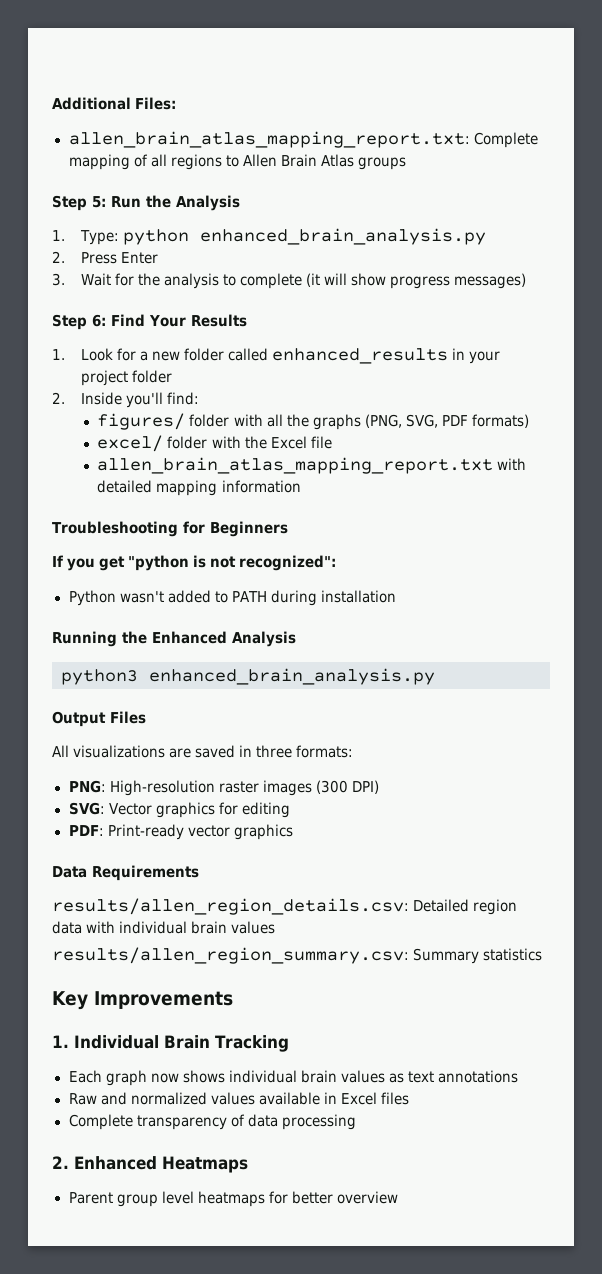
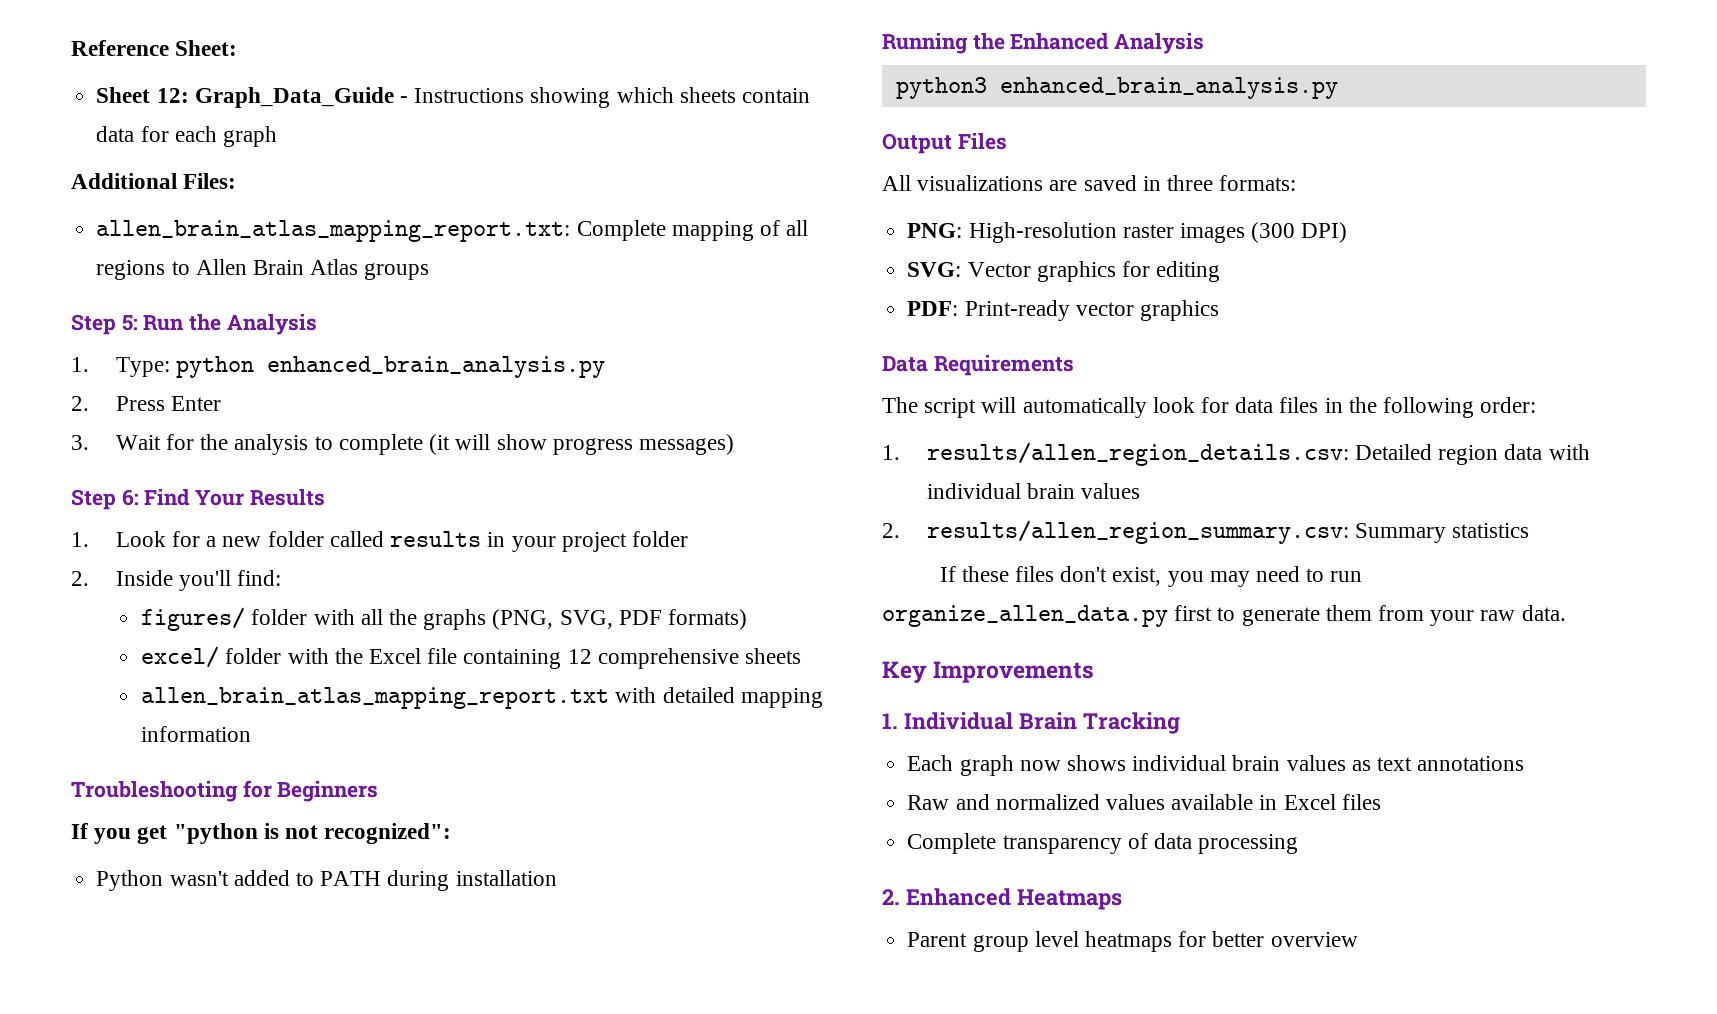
(52, 103) none -> [71,40,238,56] [96,87,810,108] [96,126,277,147] Reference Sheet: // Sheet 12: Graph_Data_Guide - Instructions showing which sheets contain data for each graph //
[272,348,449,364] enhanced_results -> [390,531,482,547] results
(332, 442) none -> [463,648,802,669] containing 12 comprehensive sheets
(199, 873) none -> [882,397,1537,418] [882,445,900,460] The script will automatically look for data files in the following order: // 1.
(276, 927) none -> [882,523,900,538] 2.
(543, 954) none -> [939,566,1363,587] [882,605,1566,627] // If these files don't exist, you may need to run organize_allen_data.py first to generate them from your raw data.

